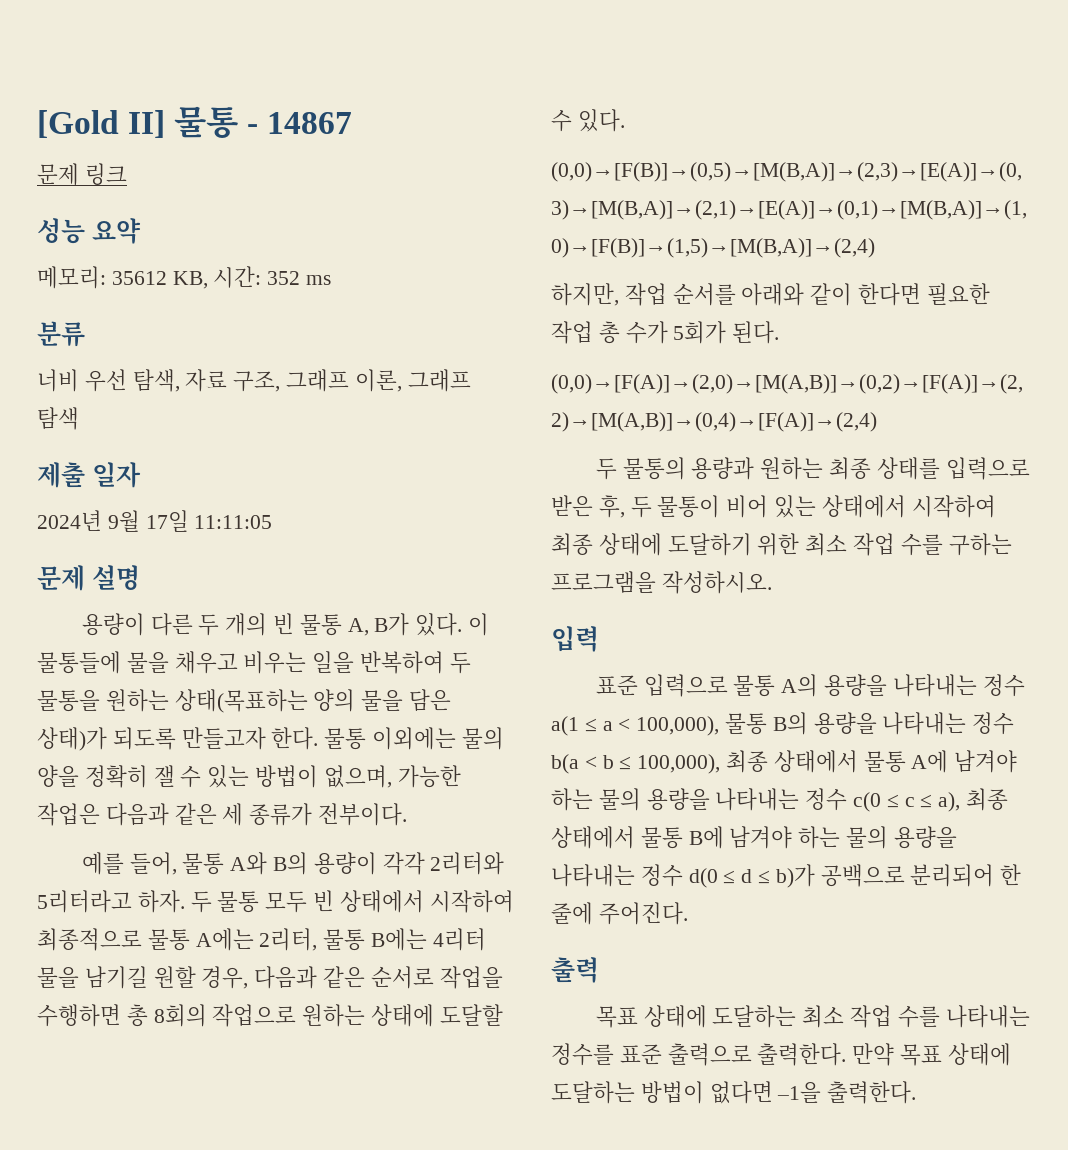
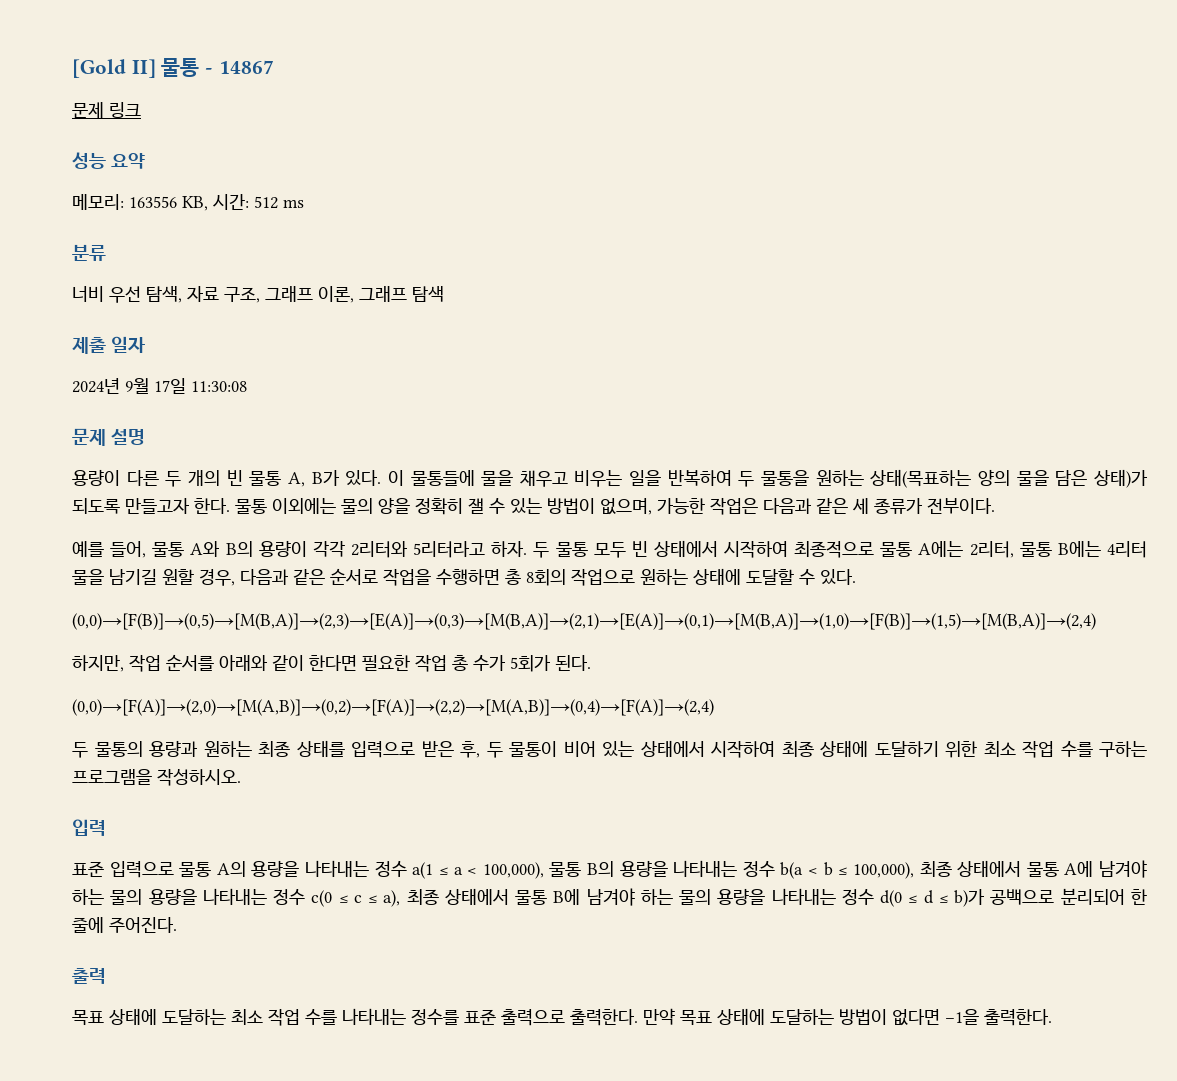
[111,271,167,285] 35612 -> [129,196,177,208] 163556
[267,271,301,285] 352 -> [254,196,278,209] 512
[194,515,273,529] 11:11:05 -> [191,381,247,392] 11:30:08

